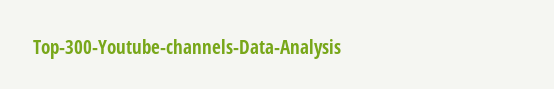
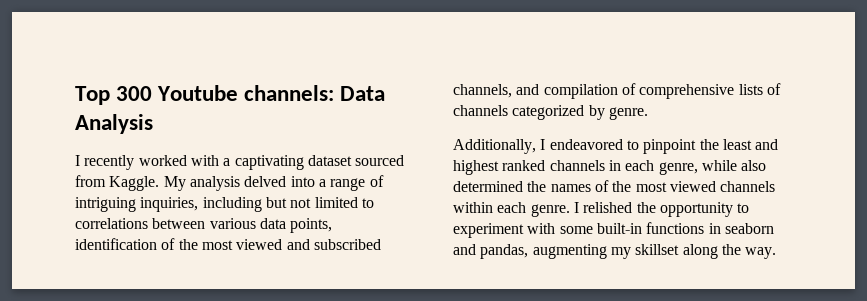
[33,39,341,59] Top-300-Youtube-channels-Data-Analysis -> [75,85,386,105] [75,114,153,134] [75,155,405,170] [75,175,384,191] [75,197,374,212] [75,218,333,233] [75,238,381,250] [453,83,781,99] [453,105,648,120] [453,139,779,154] [453,160,767,175] [453,180,776,192] [453,202,750,217] [453,222,774,238] [453,244,777,259] Top 300 Youtube channels: Data Analysis // I recently worked with a captivating dataset sourced from Kaggle. My analysis delved into a range of intriguing inquiries, including but not limited to correlations between various data points, identification of the most viewed and subscribed channels, and compilation of comprehensive lists of channels categorized by genre. // Additionally, I endeavored to pinpoint the least and highest ranked channels in each genre, while also determined the names of the most viewed channels within each genre. I relished the opportunity to experiment with some built-in functions in seaborn and pandas, augmenting my skillset along the way.

